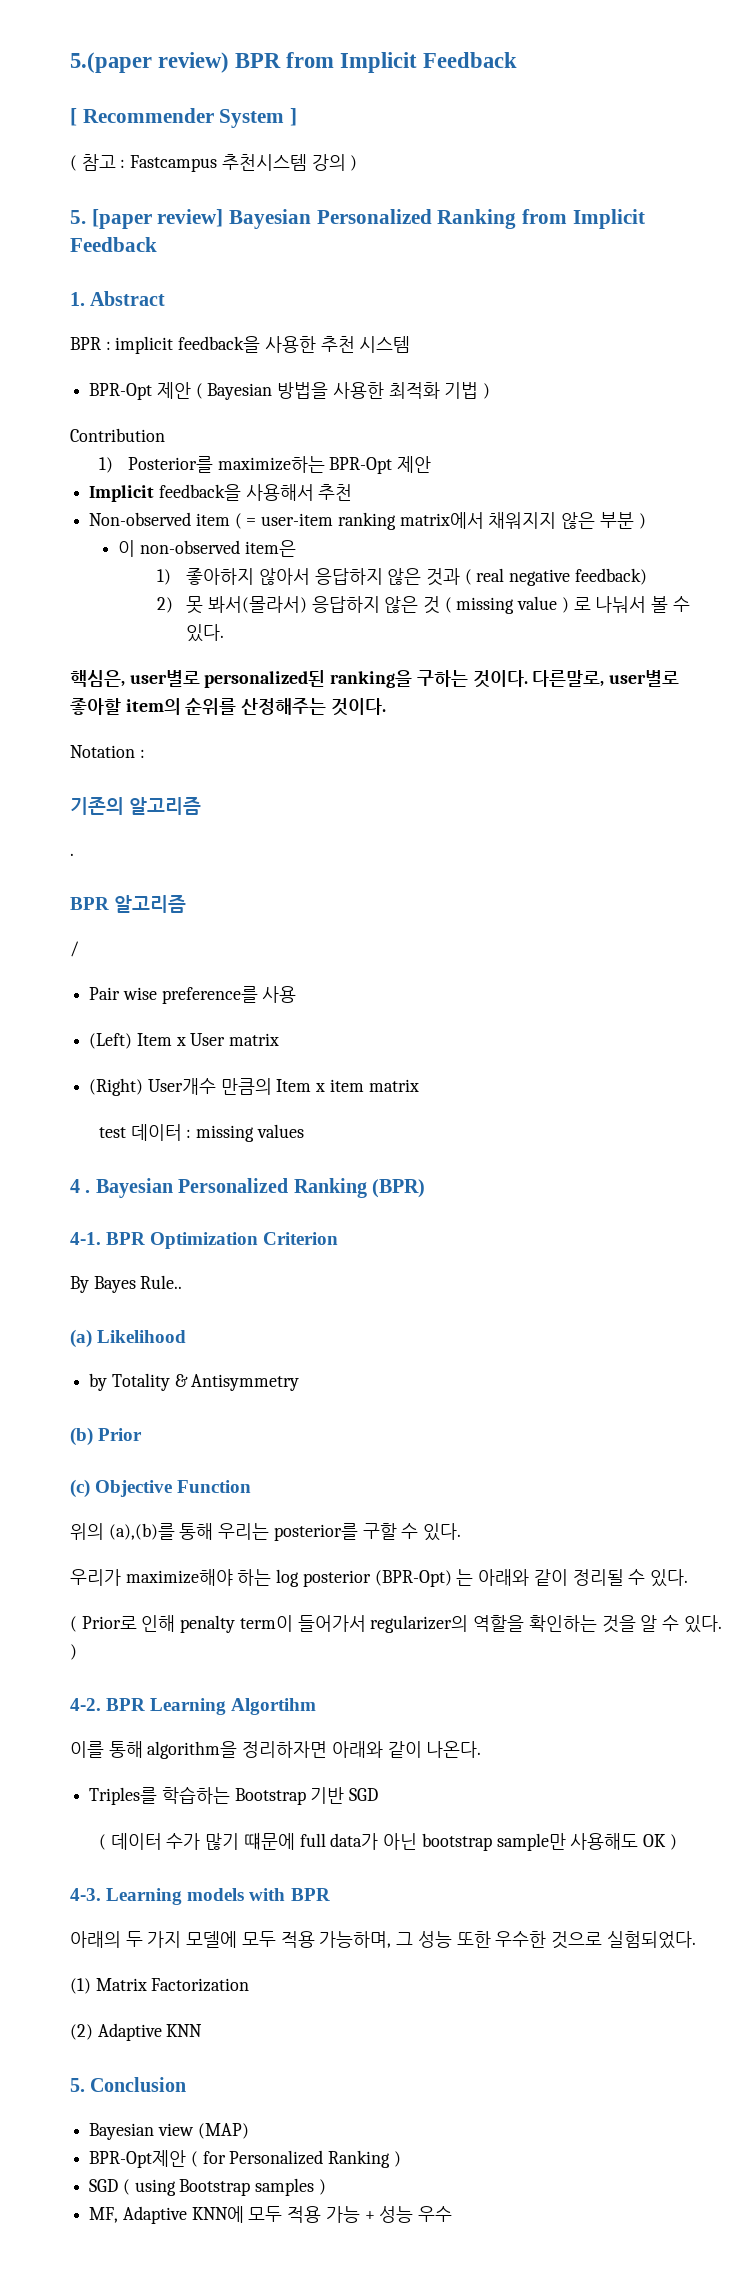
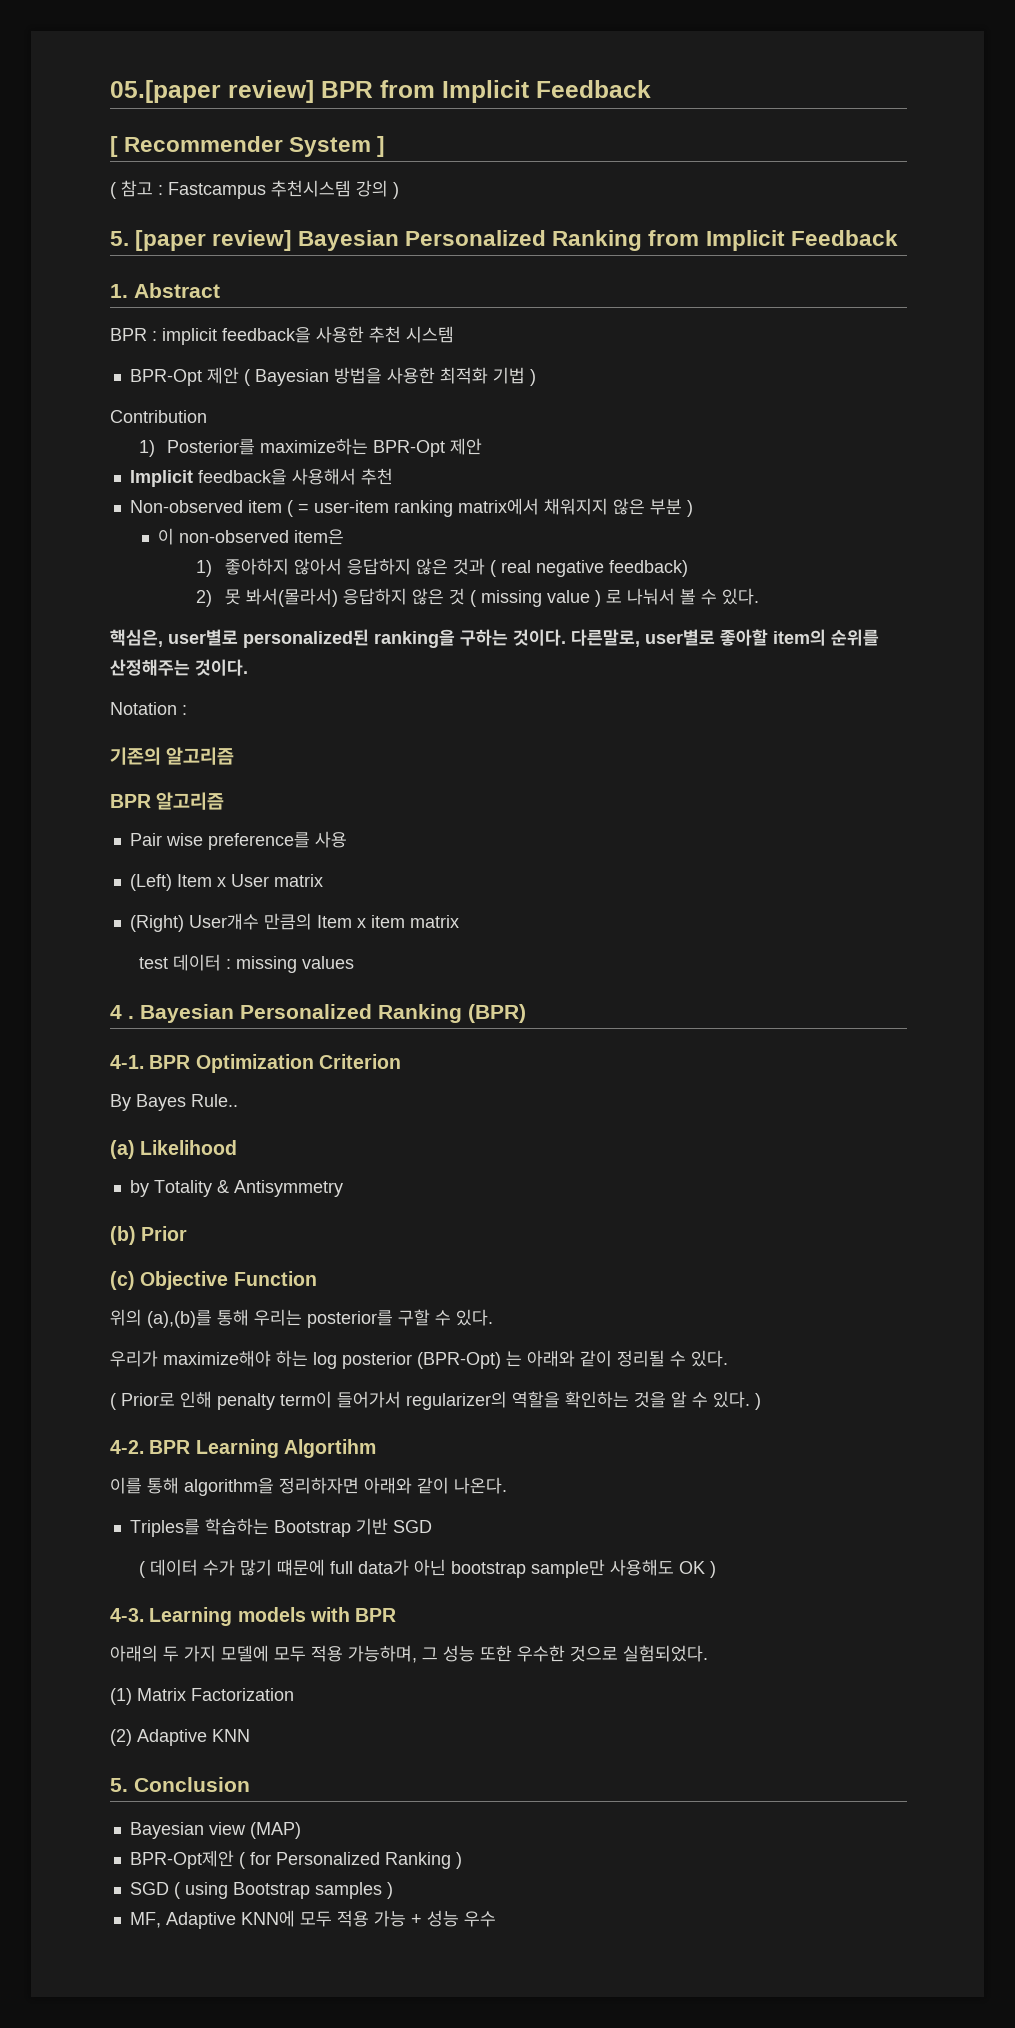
[70,52,230,73] 5.(paper review) -> [110,80,314,103] 05.[paper review]
[70,853,74,856] // . -> (235, 756) none
[70,941,79,957] // / -> (225, 801) none

